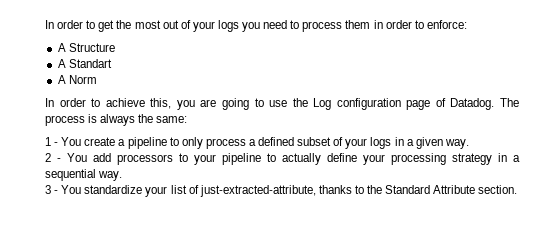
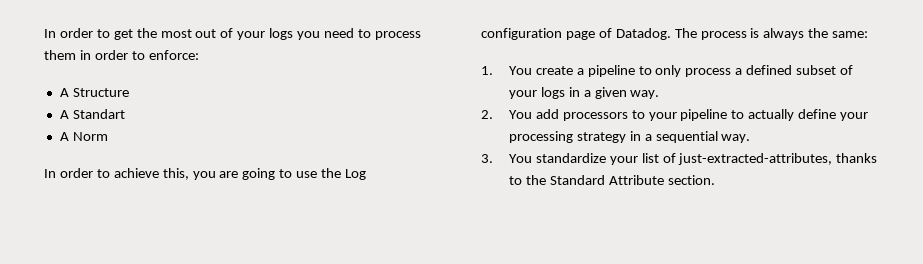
[45,137,59,146] 1 - -> [481,66,493,75] 1.
[45,153,61,162] 2 - -> [481,110,493,119] 2.
[45,185,59,194] 3 - -> [481,154,493,163] 3.
[199,185,316,197] just-extracted-attribute, -> [678,153,833,165] just-extracted-attributes,

